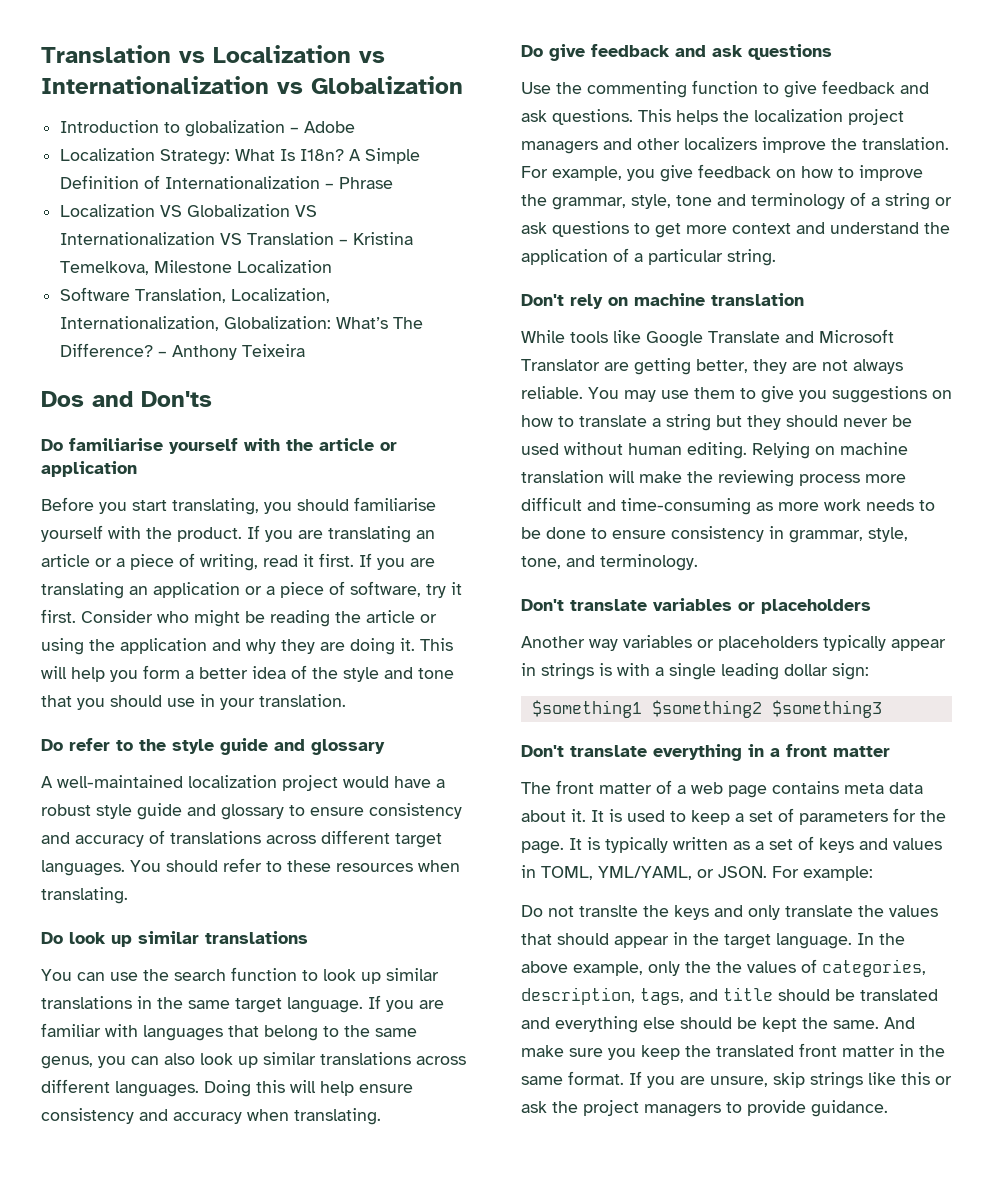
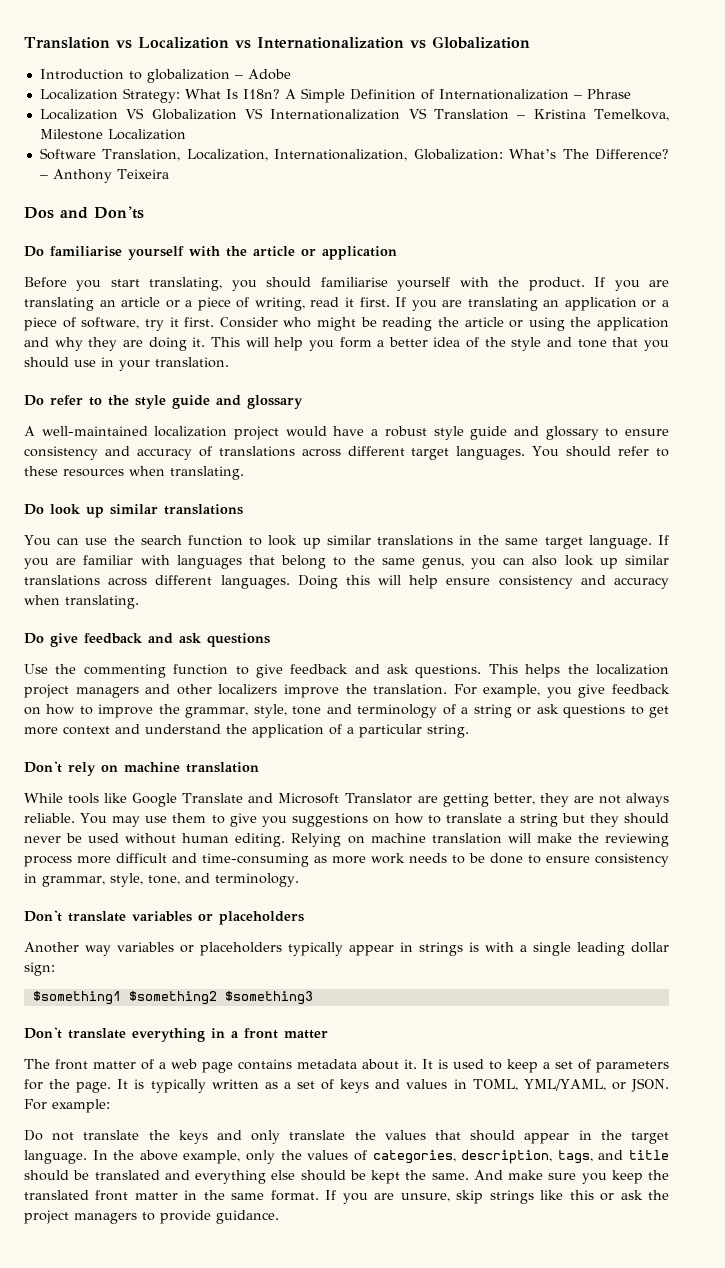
[844,782,923,794] meta data -> [297,1059,357,1069] metadata
[579,905,638,917] translte -> [83,1130,140,1140] translate
[716,961,742,973] the -> (302, 1155) none

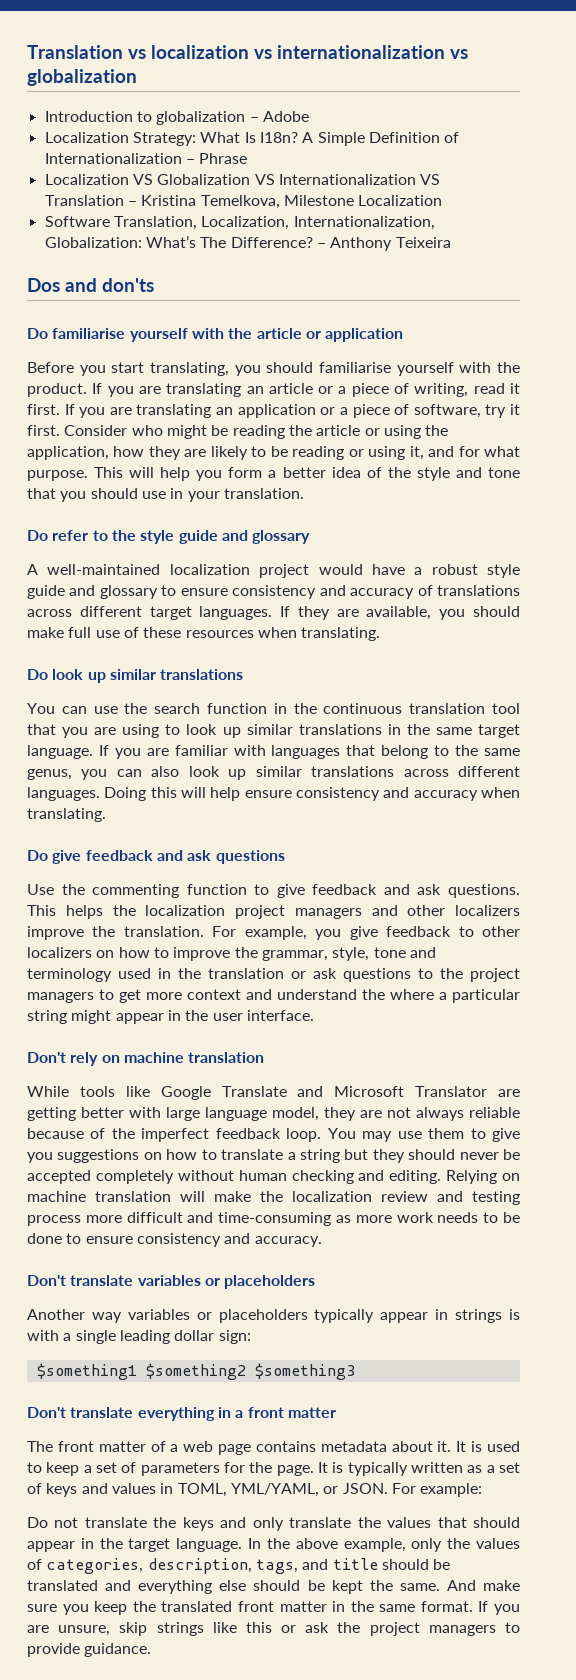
[137,36,530,49] Localization vs Internationalization vs Globalization -> [151,45,468,59] [27,69,137,86] localization vs internationalization vs globalization
[94,206,144,219] Don'ts -> [102,278,154,292] don'ts
[597,317,669,331] [24,337,206,351] application and why they are doing it. -> [27,446,520,460] [27,470,88,481] application, how they are likely to be reading or using it, and for what purpose.
[532,446,669,457] You should refer to -> [280,606,520,620] [27,627,139,638] If they are available, you should make full use of
(243, 540) none -> [273,703,520,714] [27,724,160,738] in the continuous translation tool that you are using
(671, 689) none -> [458,926,521,937] [27,947,92,958] to other localizers
[442,704,626,718] of a string or ask questions -> [118,968,520,982] [27,992,94,1003] used in the translation or ask questions to the project managers
[252,724,469,738] application of a particular string. -> [390,989,520,1003] [27,1010,314,1024] where a particular string might appear in the user interface.
[492,793,669,807] [24,813,75,823] better, they are not always reliable. -> [81,1107,520,1121] [27,1128,322,1142] better with large language model, they are not always reliable because of the imperfect feedback loop.
[88,833,230,844] used without human -> [27,1170,385,1184] accepted completely without human checking and
[605,833,670,847] reviewing -> [292,1191,520,1205] localization review and testing
[24,873,299,887] in grammar, style, tone, and terminology. -> [224,1233,322,1247] and accuracy.

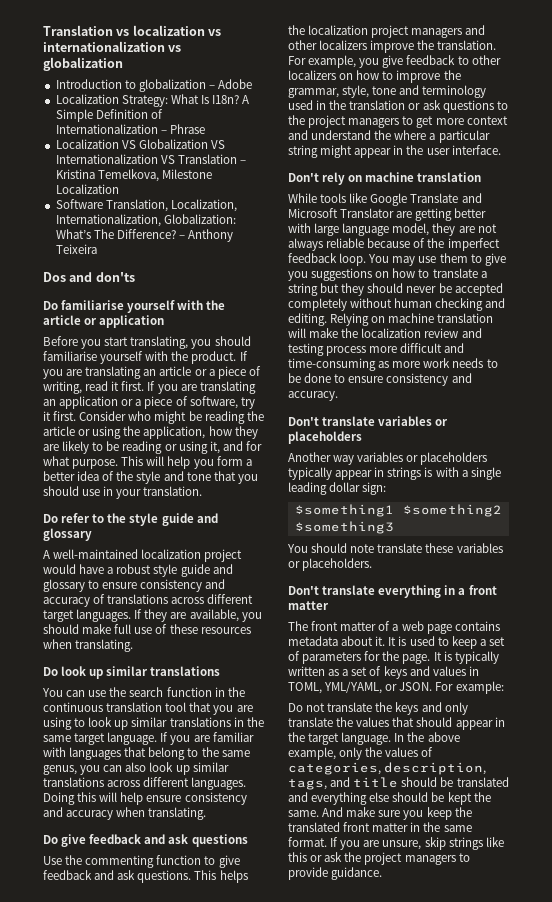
(355, 1371) none -> [287,543,503,553] [288,558,373,571] // You should note translate these variables or placeholders.

